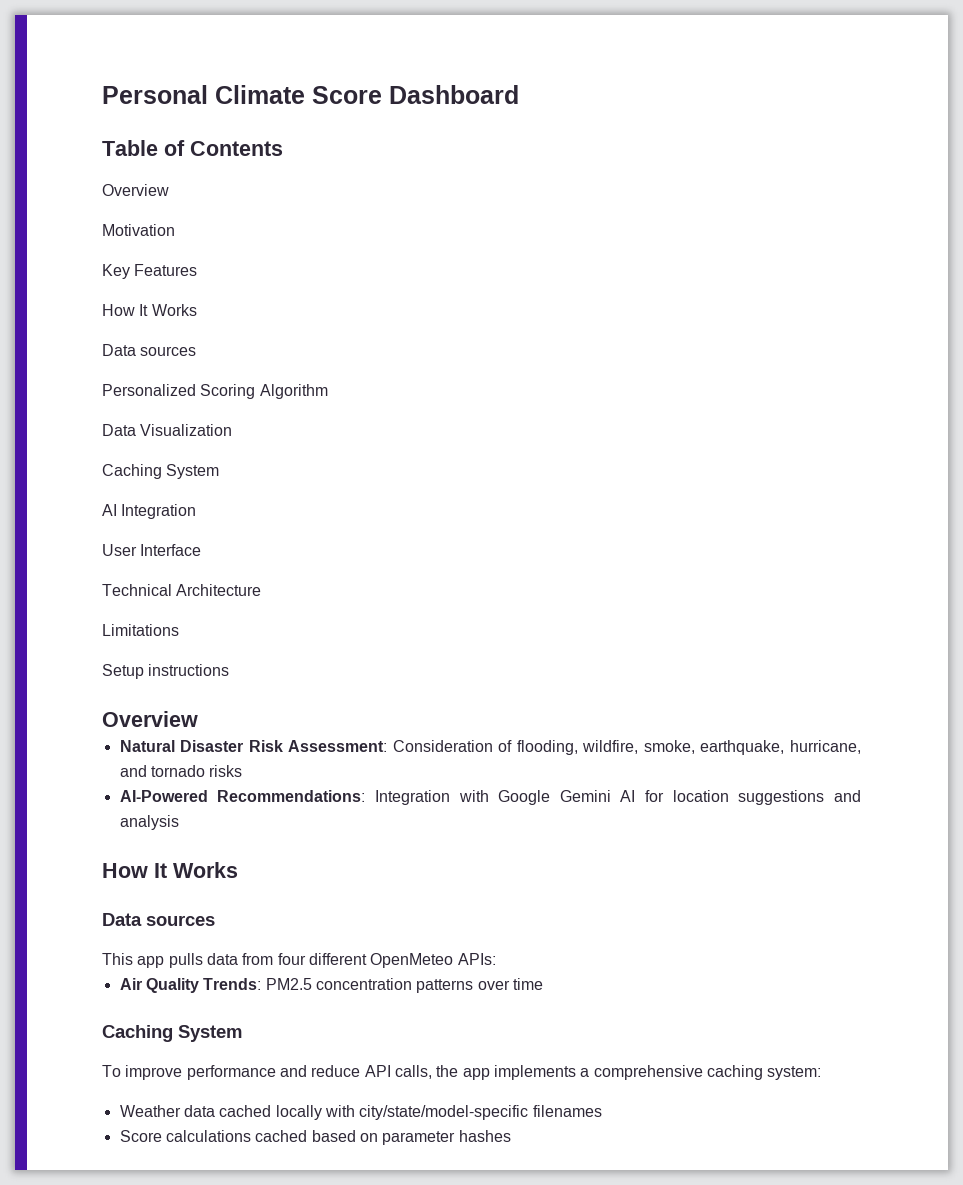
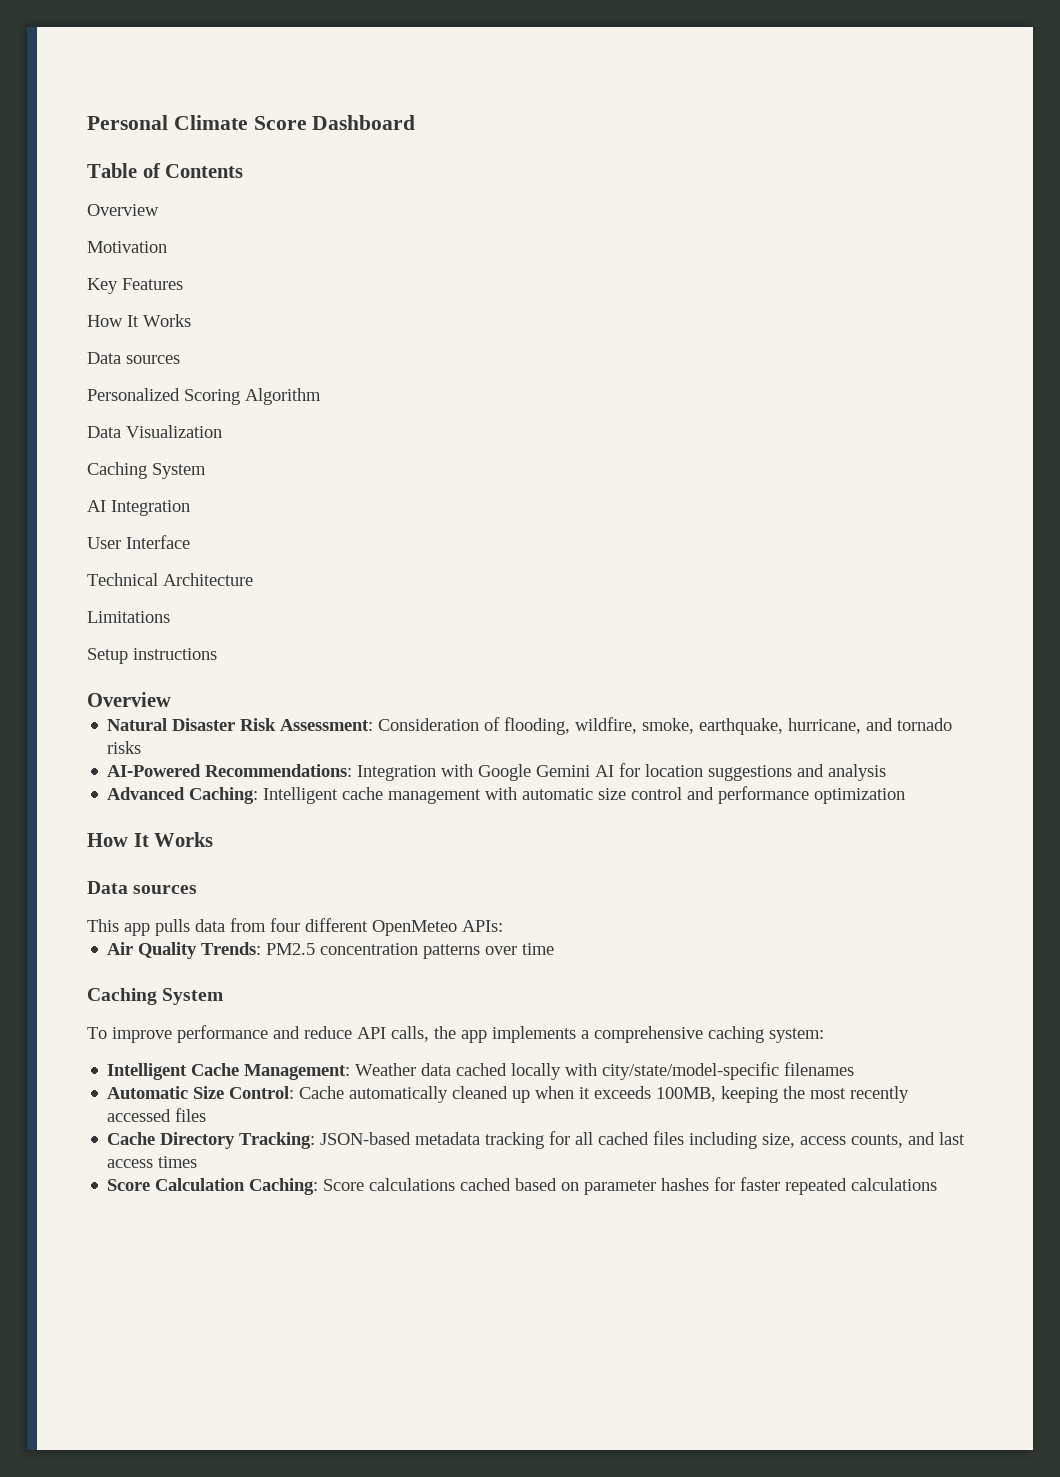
(179, 822) none -> [107,786,906,804] // Advanced Caching: Intelligent cache management with automatic size control and performance optimization
(822, 1073) none -> [107,1063,351,1080] Intelligent Cache Management:
(602, 1111) none -> [107,1086,910,1103] [107,1108,207,1122] [107,1131,966,1149] [107,1156,198,1168] [107,1178,319,1195] Automatic Size Control: Cache automatically cleaned up when it exceeds 100MB, keeping the most recently accessed files // Cache Directory Tracking: JSON-based metadata tracking for all cached files including size, access counts, and last access times // Score Calculation Caching:
(511, 1136) none -> [714,1177,938,1195] for faster repeated calculations

